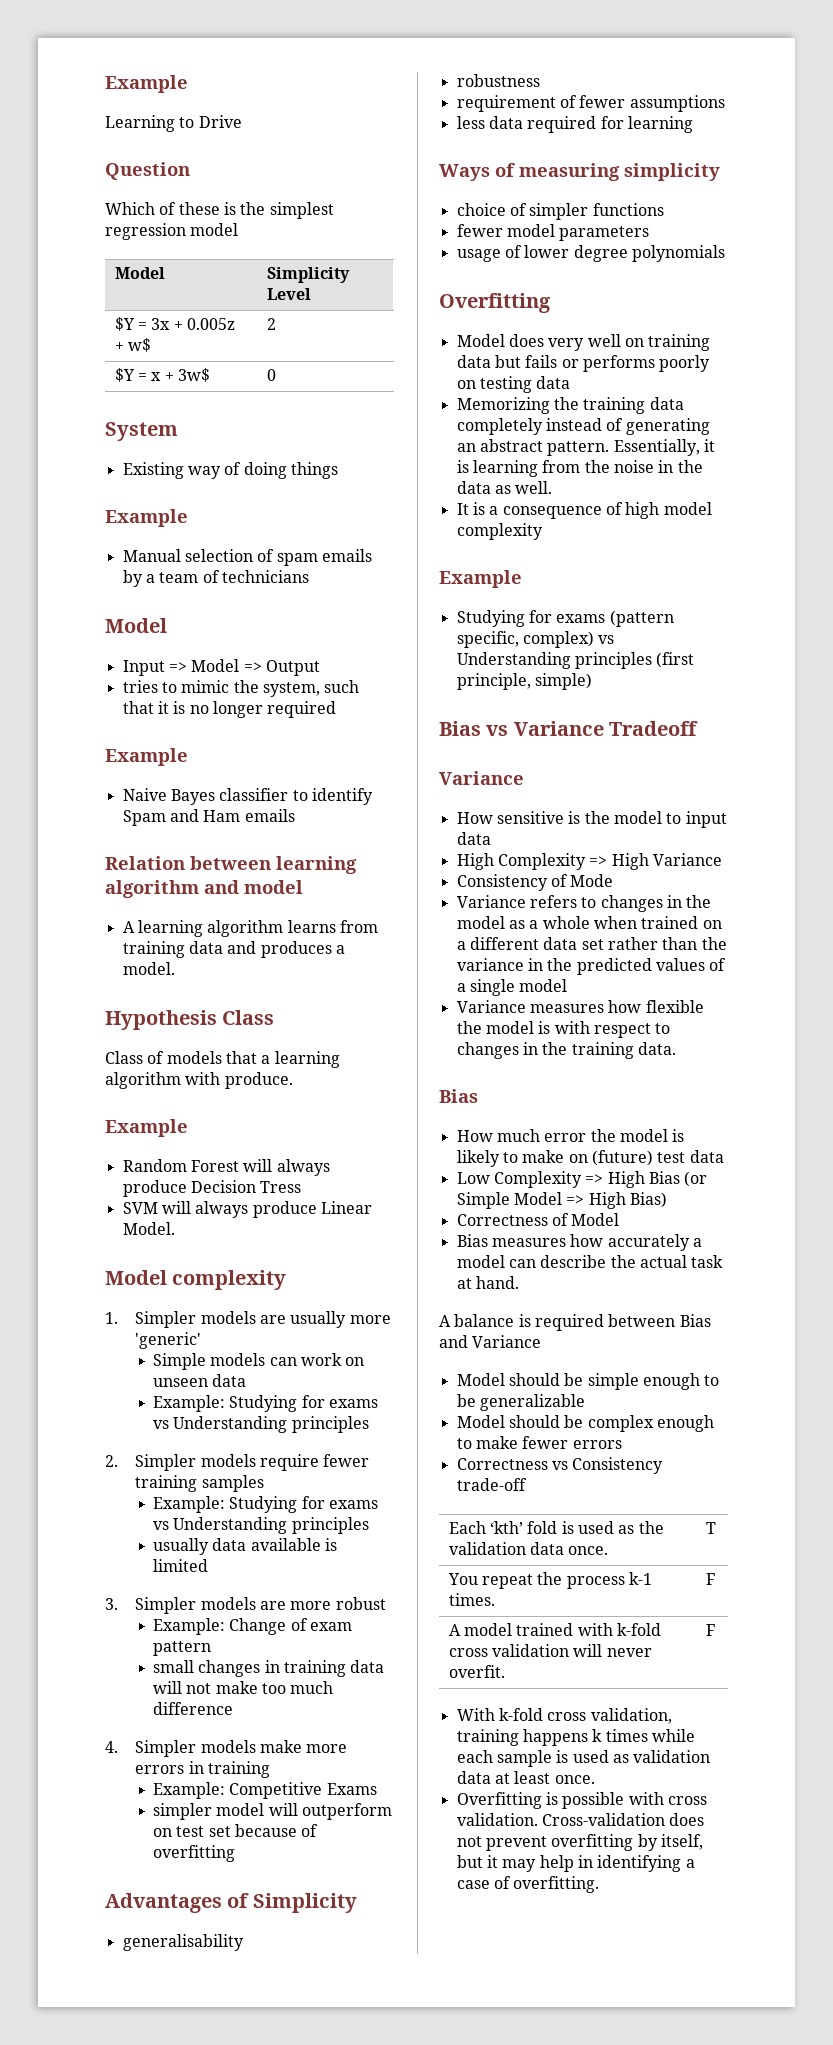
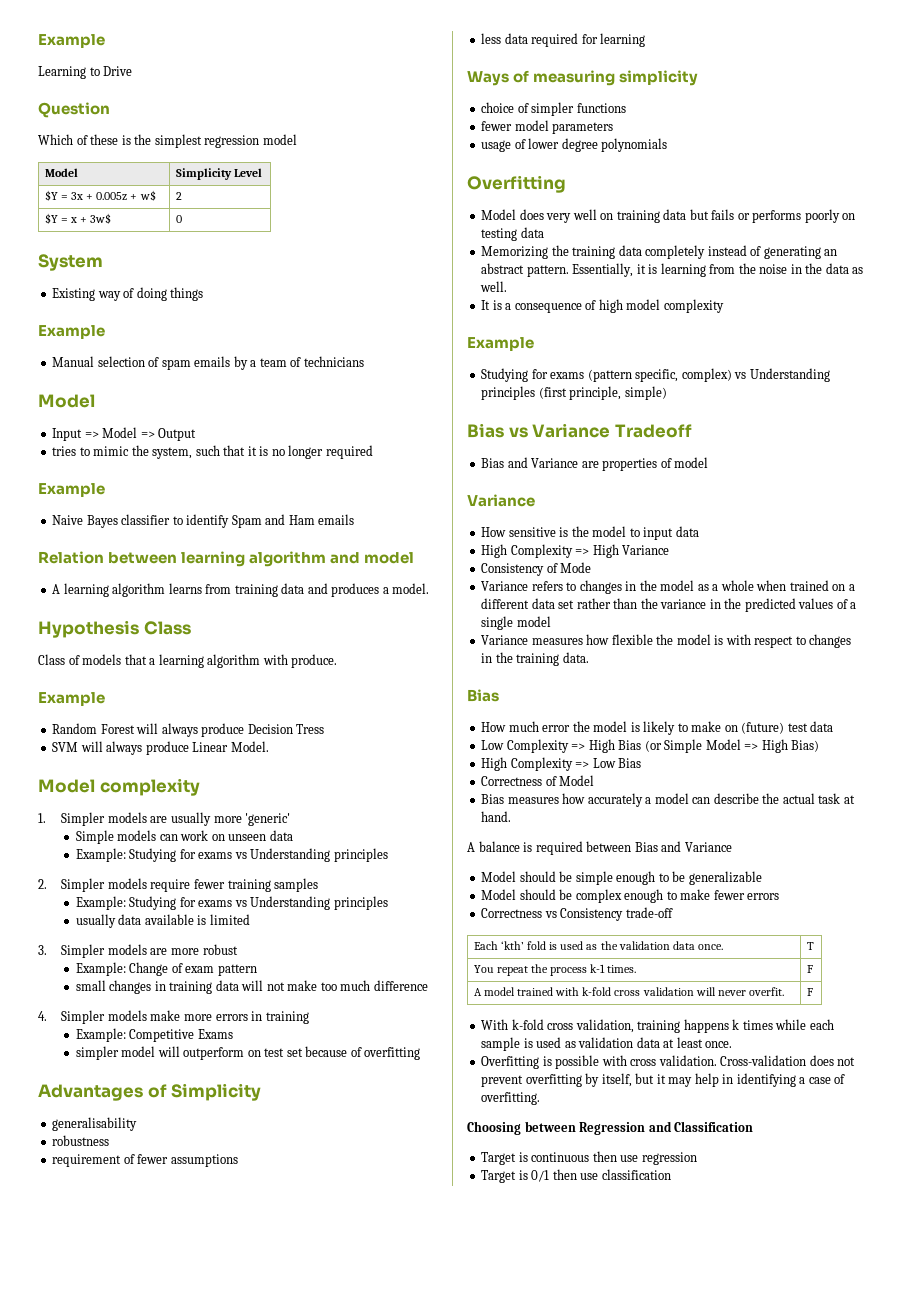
(699, 728) none -> [481,457,709,471] // Bias and Variance are properties of model
(667, 1200) none -> [481,757,642,771] // High Complexity => Low Bias
(600, 1884) none -> [467,1121,754,1135] [481,1151,697,1165] [481,1169,671,1183] // Choosing between Regression and Classification // Target is continuous then use regression // Target is 0/1 then use classification

